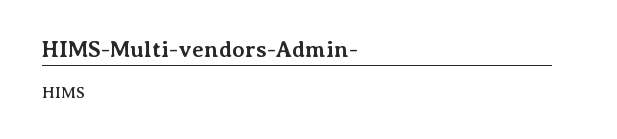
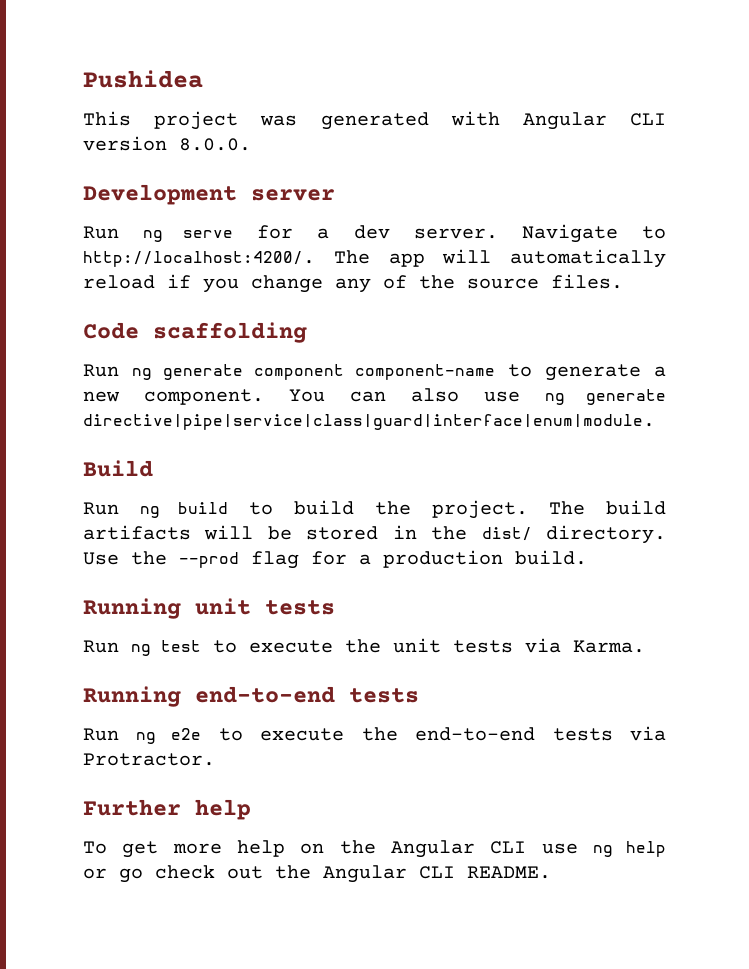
[42,41,358,57] [42,87,85,98] HIMS-Multi-vendors-Admin- // HIMS -> [83,70,203,88] [83,111,666,130] [83,136,251,151] [83,184,335,205] [83,224,667,243] [83,249,666,268] [83,274,623,293] [83,322,307,343] [83,364,666,381] [83,388,666,405] [83,414,655,430] [83,460,153,477] [83,500,666,519] [83,525,666,544] [83,550,587,569] [83,598,335,619] [83,638,645,656] [83,686,419,707] [83,726,667,744] [83,753,215,766] [83,799,251,820] [83,840,666,858] [83,865,551,883] Pushidea // This project was generated with Angular CLI version 8.0.0. // Development server // Run ng serve for a dev server. Navigate to http://localhost:4200/. The app will automatically reload if you change any of the source files. // Code scaffolding // Run ng generate component component-name to generate a new component. You can also use ng generate directive|pipe|service|class|guard|interface|enum|module. // Build // Run ng build to build the project. The build artifacts will be stored in the dist/ directory. Use the --prod flag for a production build. // Running unit tests // Run ng test to execute the unit tests via Karma. // Running end-to-end tests // Run ng e2e to execute the end-to-end tests via Protractor. // Further help // To get more help on the Angular CLI use ng help or go check out the Angular CLI README.

